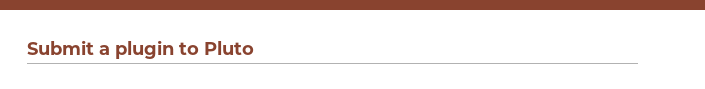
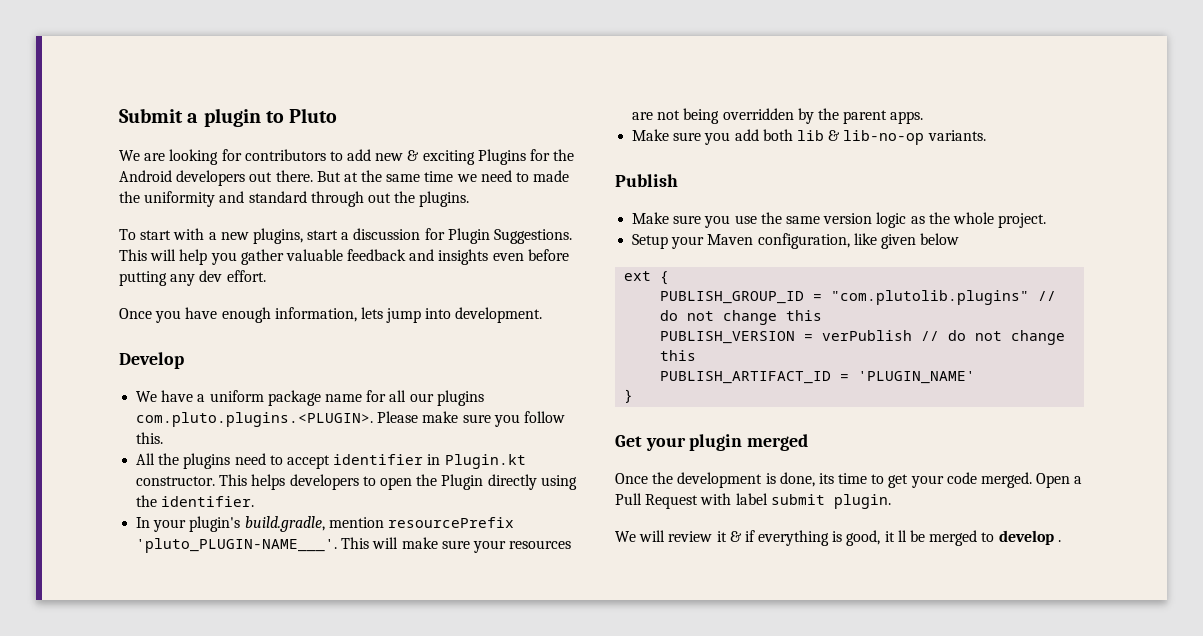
(254, 48) none -> [119,149,575,165] [119,170,570,186] [119,191,470,207] [119,228,573,244] [119,249,569,265] [119,270,266,286] [119,307,543,323] [119,352,184,369] [136,390,484,406] [136,411,565,427] [136,432,164,444] [136,453,526,469] [136,474,577,490] [136,495,255,507] [136,516,514,532] [136,537,572,553] [632,108,924,124] [632,129,986,145] [615,174,678,187] [632,212,1047,228] [632,233,960,249] [624,271,670,285] [660,290,1057,305] [660,310,823,325] [660,330,1066,345] [660,350,697,361] [660,371,976,384] [624,389,634,403] [615,434,809,451] [615,472,1083,488] [615,493,891,509] [615,530,1061,546] // We are looking for contributors to add new & exciting Plugins for the Android developers out there. But at the same time we need to made the uniformity and standard through out the plugins. // To start with a new plugins, start a discussion for Plugin Suggestions. This will help you gather valuable feedback and insights even before putting any dev effort. // Once you have enough information, lets jump into development. // Develop // We have a uniform package name for all our plugins com.pluto.plugins.<PLUGIN>. Please make sure you follow this. // All the plugins need to accept identifier in Plugin.kt constructor. This helps developers to open the Plugin directly using the identifier. // In your plugin's build.gradle, mention resourcePrefix 'pluto_PLUGIN-NAME___'. This will make sure your resources are not being overridden by the parent apps. // Make sure you add both lib & lib-no-op variants. // Publish // Make sure you use the same version logic as the whole project. // Setup your Maven configuration, like given below // ext { // PUBLISH_GROUP_ID = "com.plutolib.plugins" // do not change this // PUBLISH_VERSION = verPublish // do not change this // PUBLISH_ARTIFACT_ID = 'PLUGIN_NAME' // } // Get your plugin merged // Once the development is done, its time to get your code merged. Open a Pull Request with label submit plugin. // We will review it & if everything is good, it ll be merged to develop .

